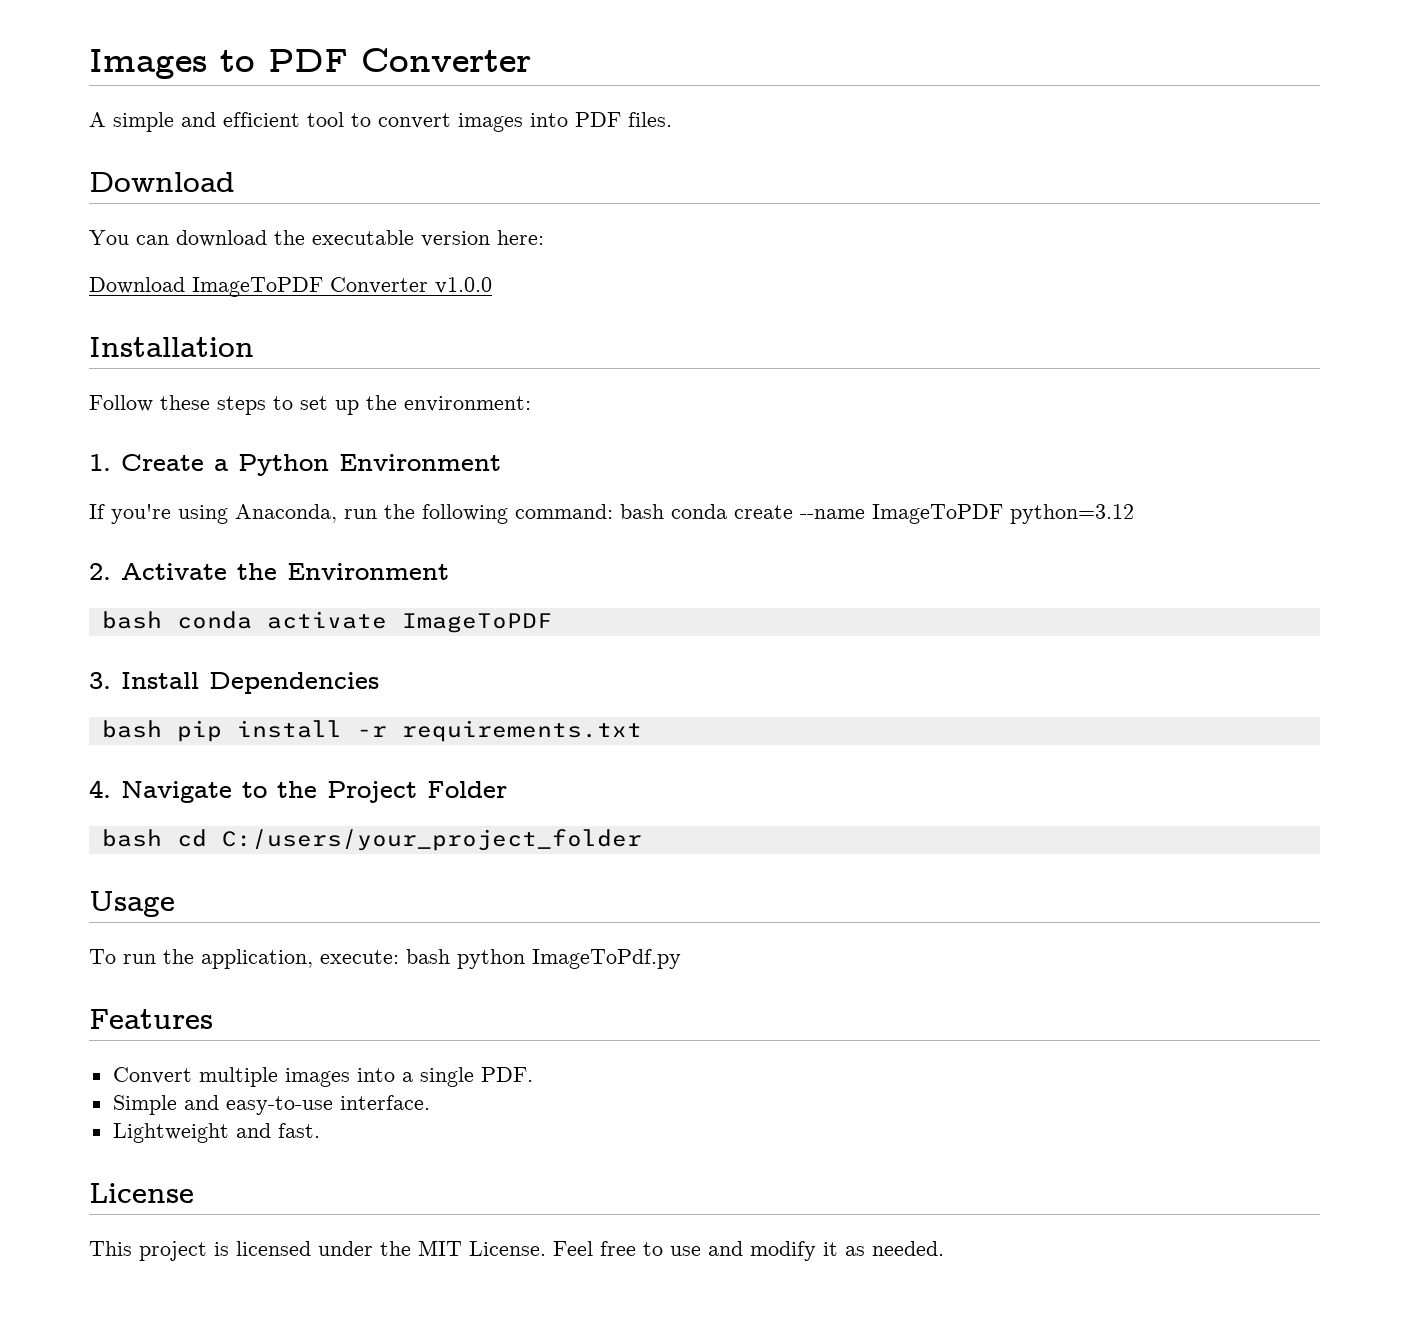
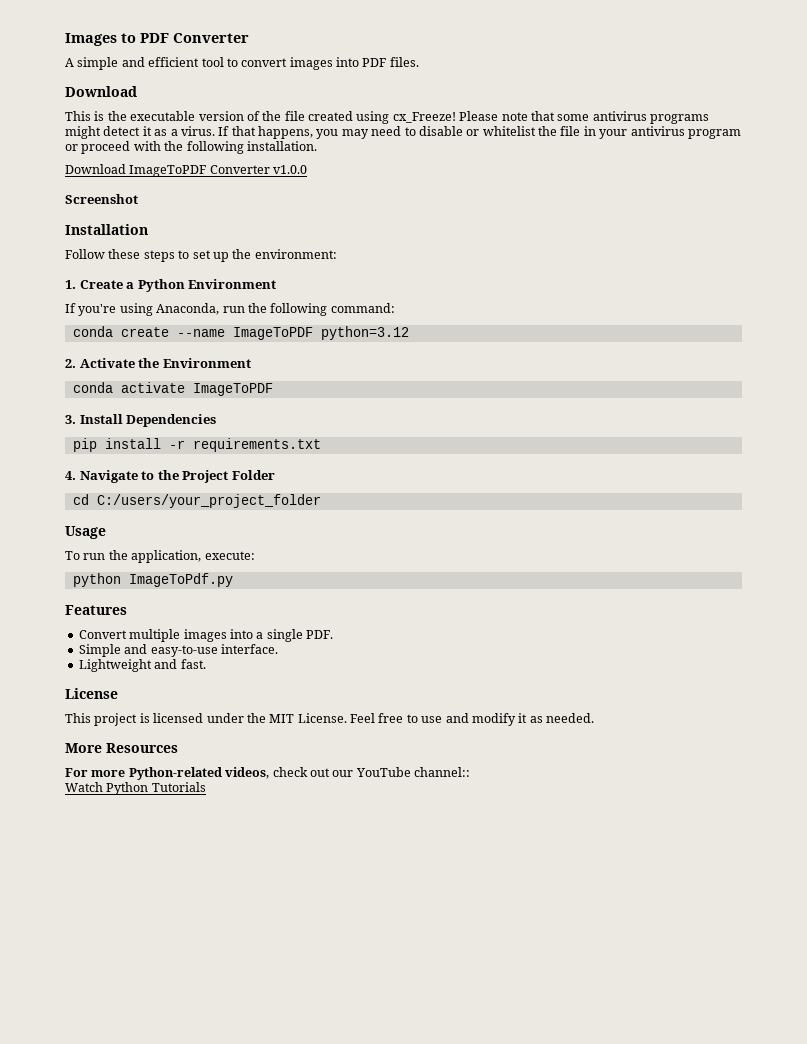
[89,230,544,247] You can download the executable version here: -> [65,111,709,124] [65,126,741,139] [65,141,317,154] This is the executable version of the file created using cx_Freeze! Please note that some antivirus programs might detect it as a virus. If that happens, you may need to disable or whitelist the file in your antivirus program or proceed with the following installation.
(492, 285) none -> [65,194,138,204] // Screenshot
[620,504,664,519] bash -> (395, 308) //
[101,611,162,629] bash -> (251, 363) none
[101,720,162,738] bash -> (217, 420) none
[101,829,162,847] bash -> (275, 475) none
[406,949,450,964] bash -> (255, 555) //
(944, 1248) none -> [65,743,178,753] [65,767,470,780] [65,782,206,795] // More Resources // For more Python-related videos, check out our YouTube channel:: // Watch Python Tutorials

